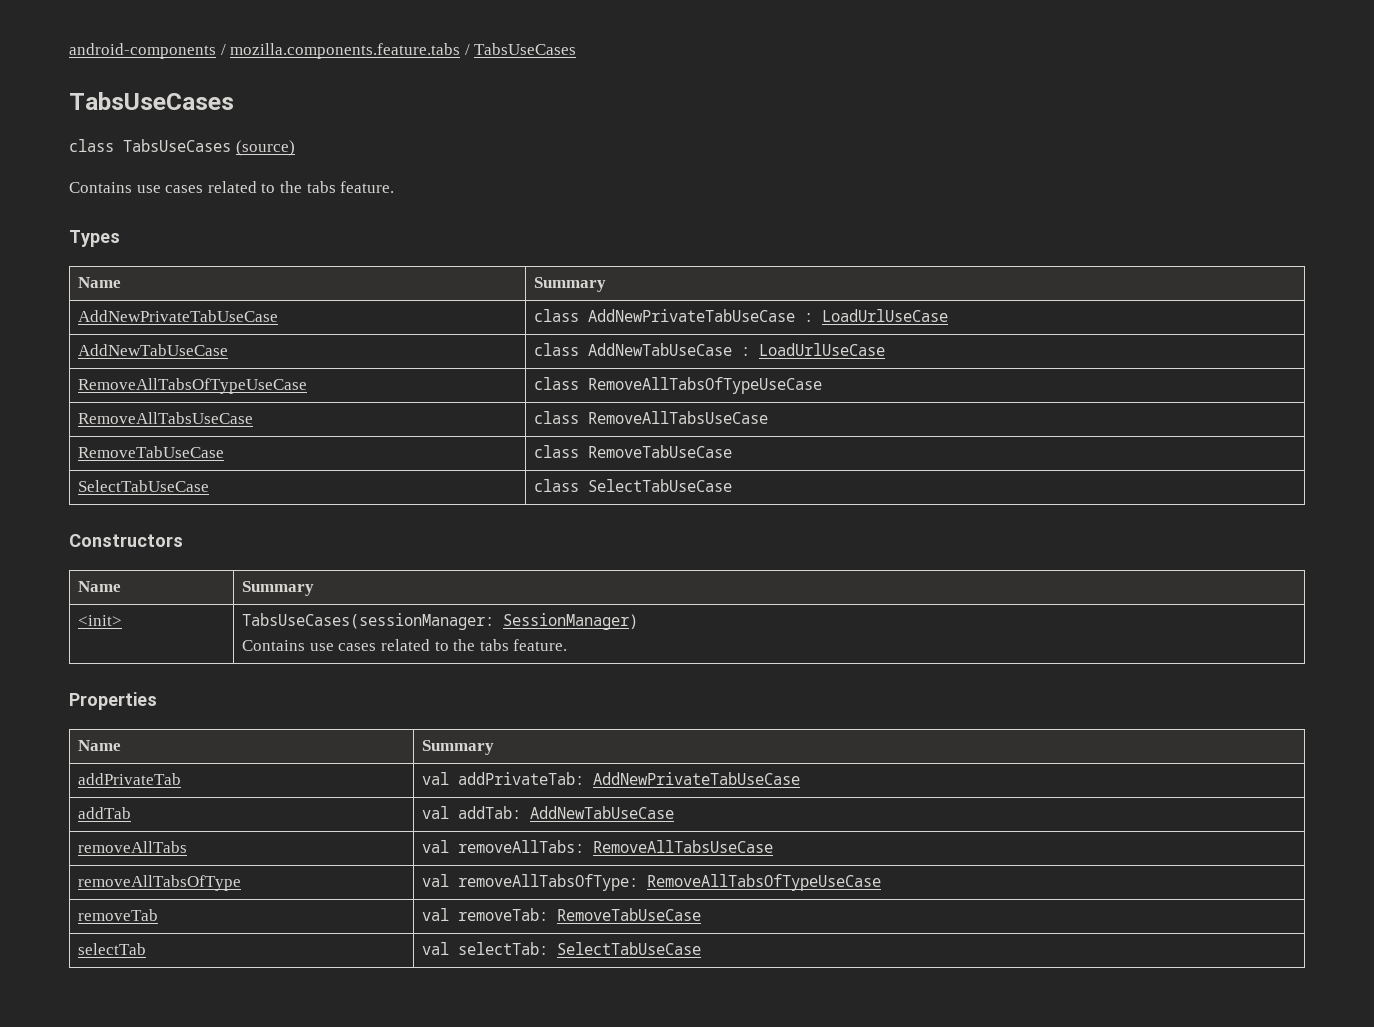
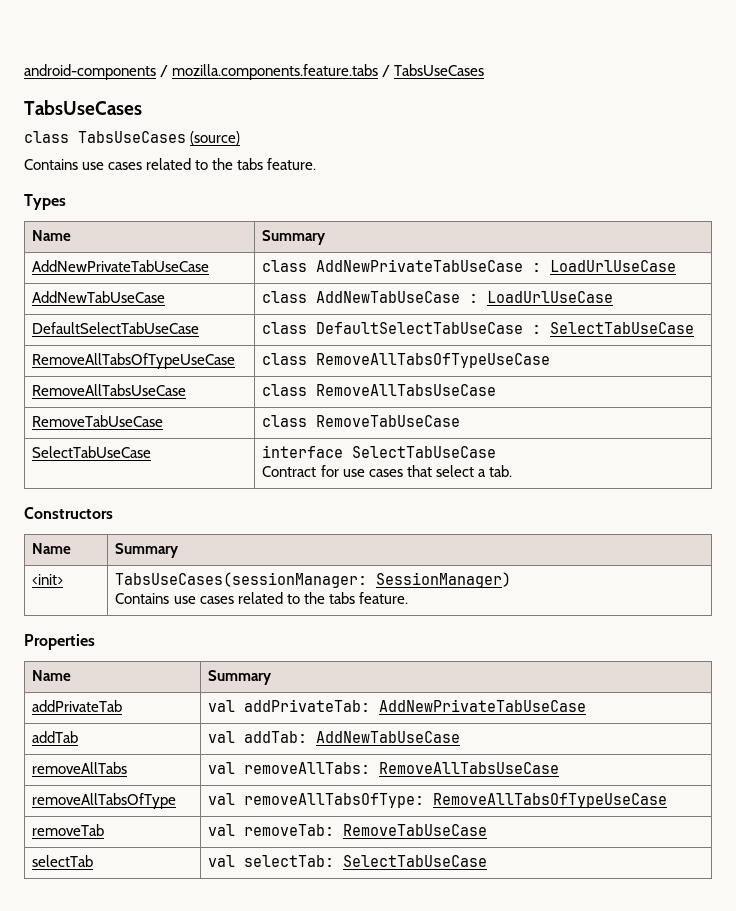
(886, 349) none -> [32,322,200,334] [262,322,695,334] // DefaultSelectTabUseCase | class DefaultSelectTabUseCase : SelectTabUseCase
[534,479,733,492] class SelectTabUseCase -> [262,445,497,458] [262,465,512,477] interface SelectTabUseCase // Contract for use cases that select a tab.

